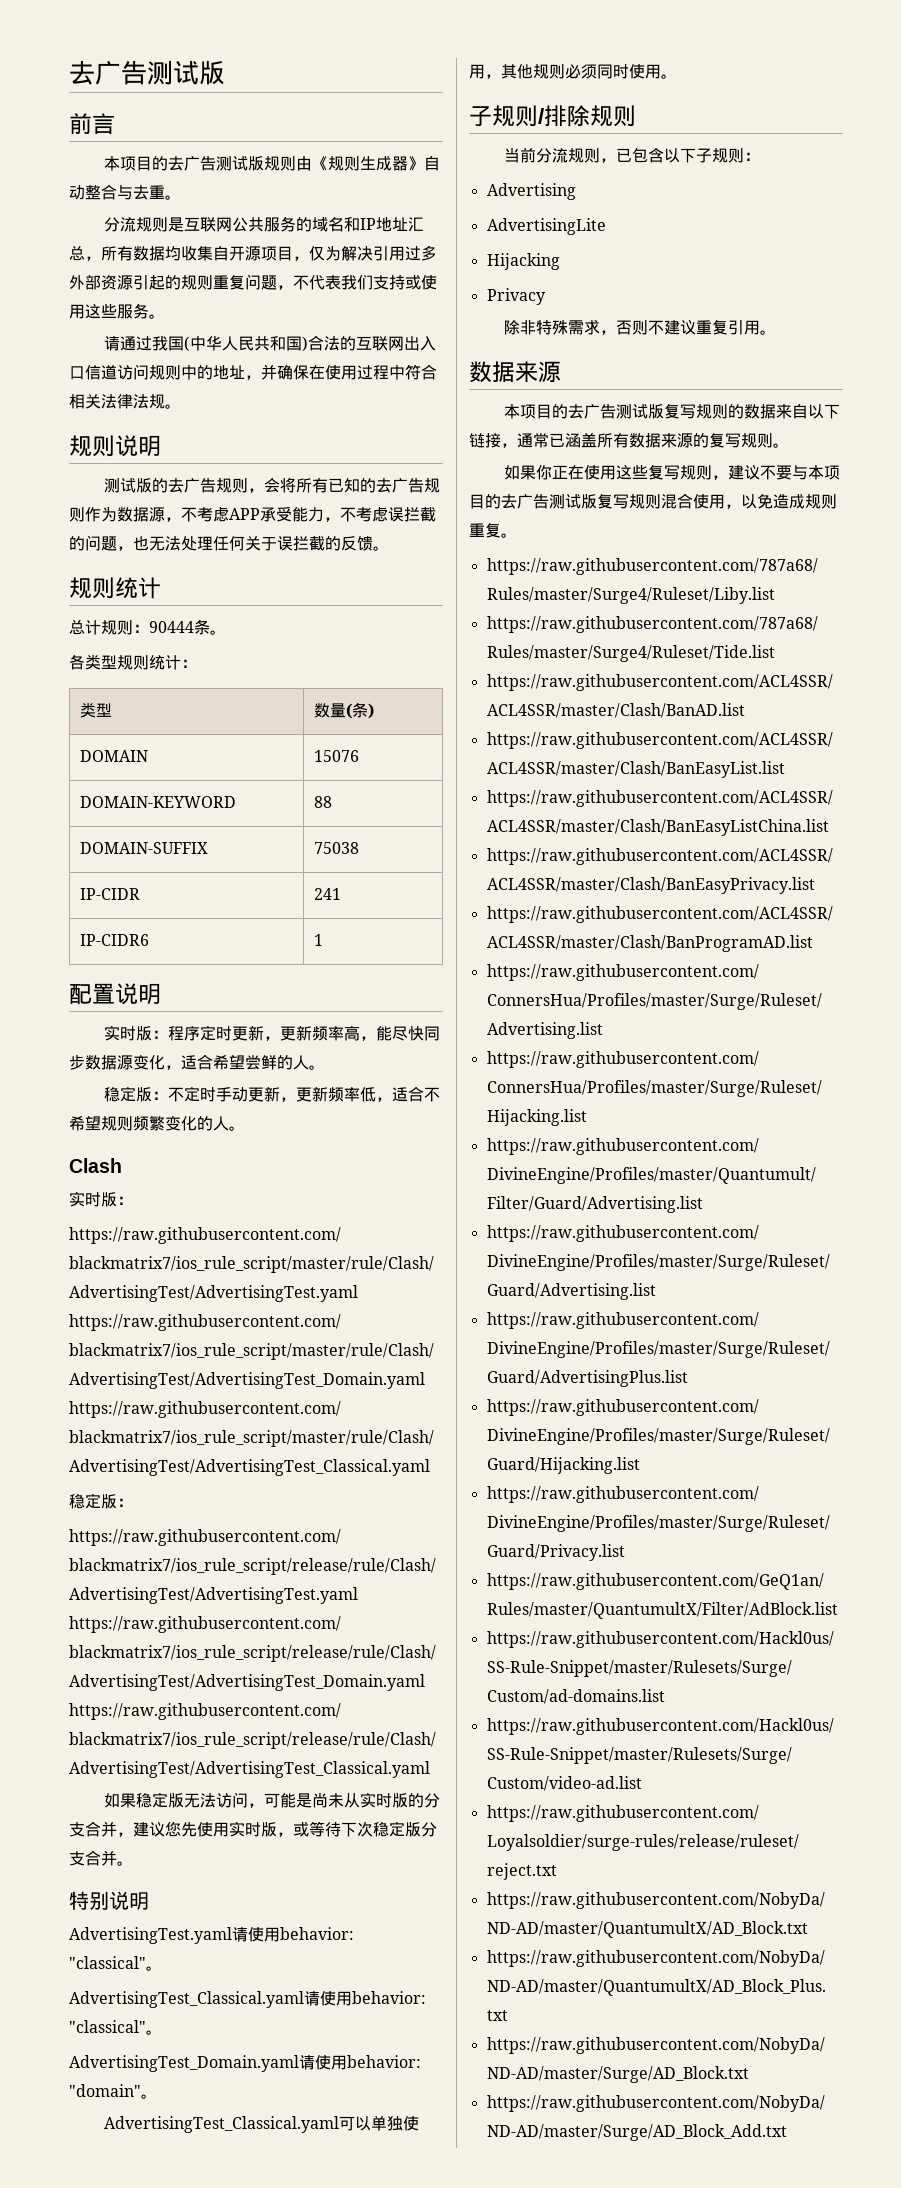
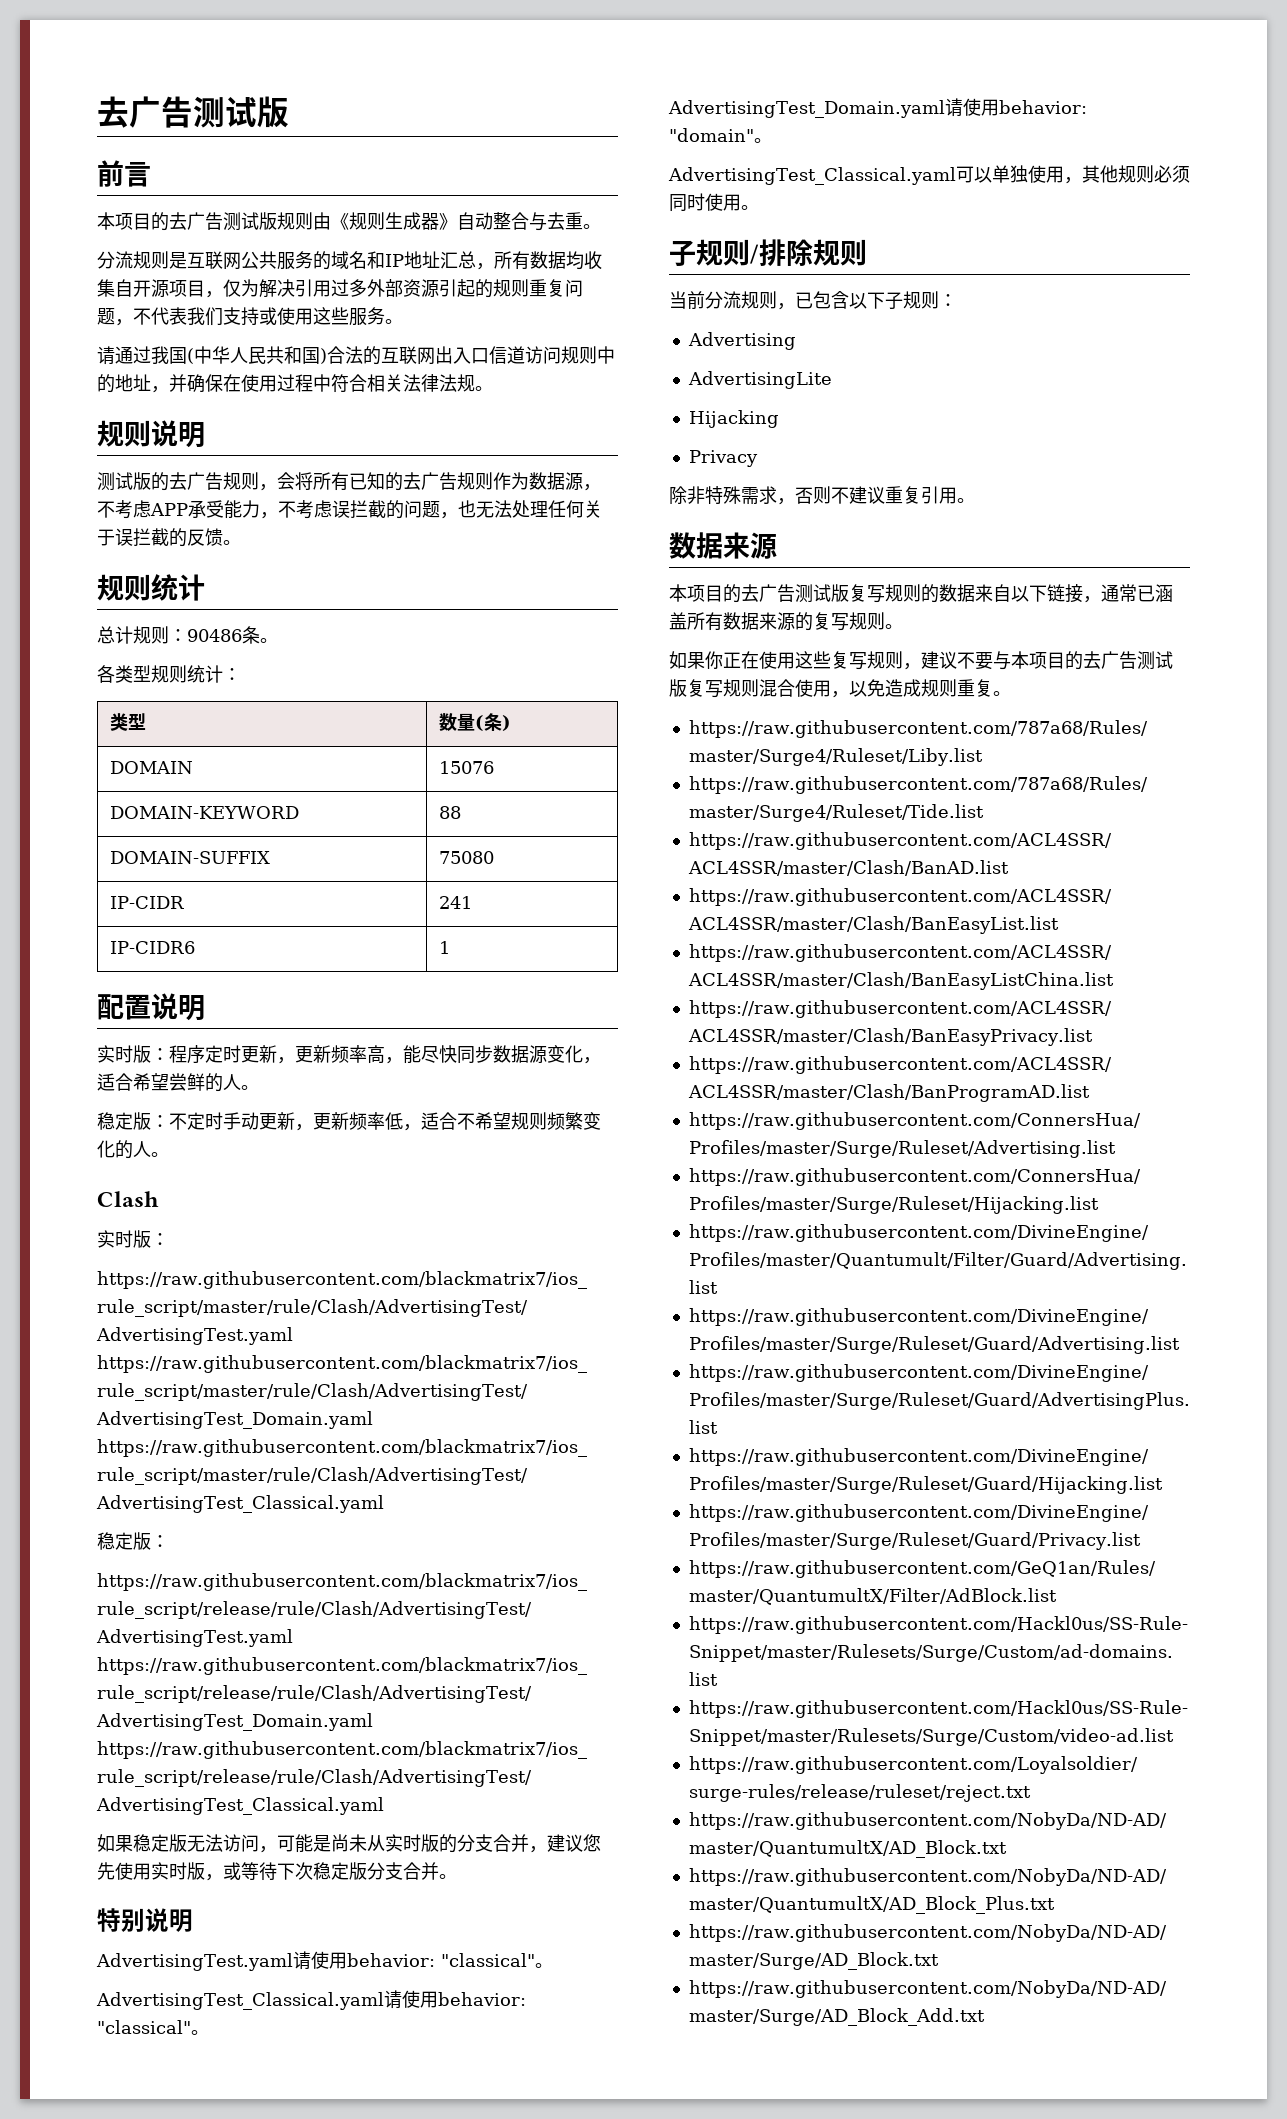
[149,621,194,633] 90444 -> [187,629,242,642] 90486
[313,842,359,854] 75038 -> [439,851,495,864] 75080

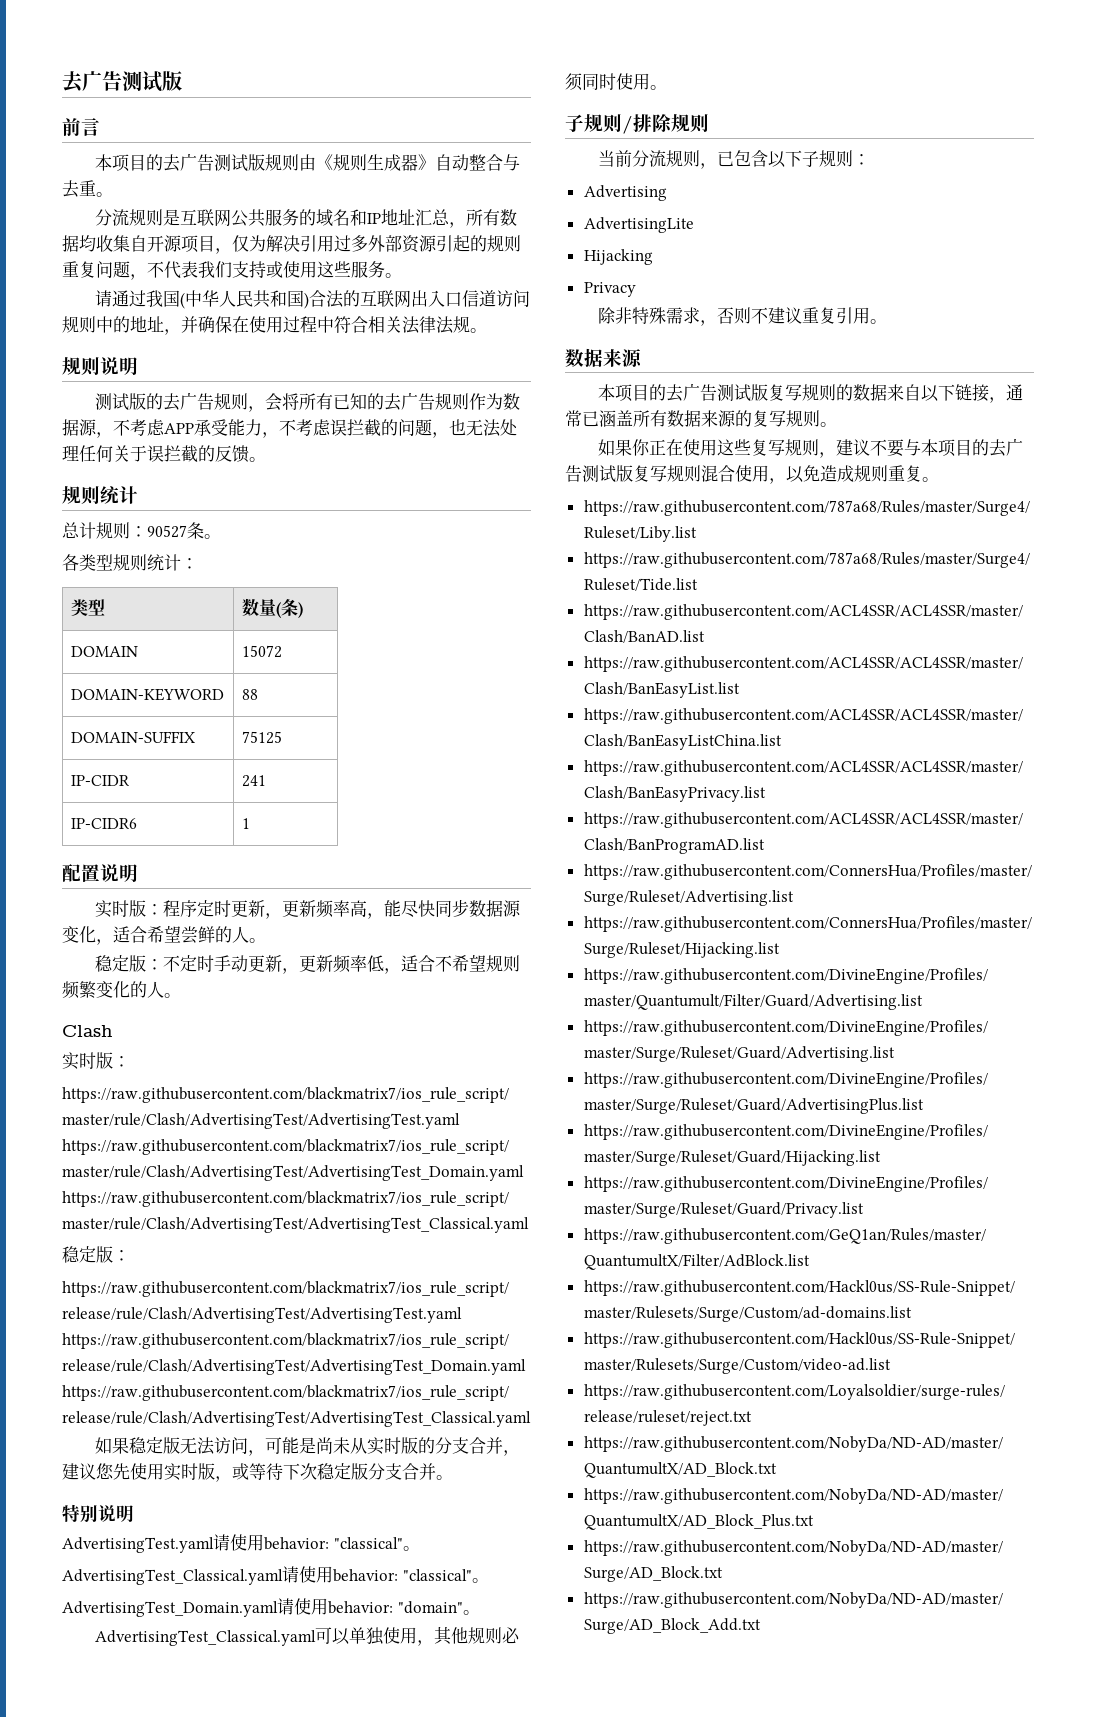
[187,629,242,642] 90486 -> [147,525,187,538] 90527
[439,761,495,774] 15076 -> [241,645,282,658] 15072
[439,851,495,864] 75080 -> [241,731,282,744] 75125

